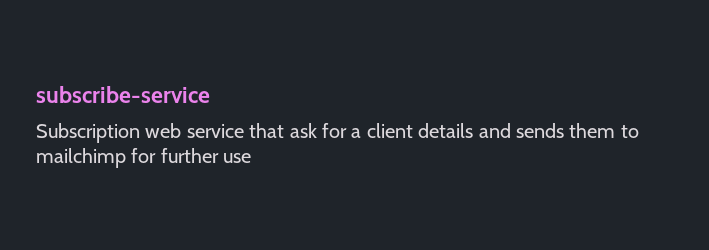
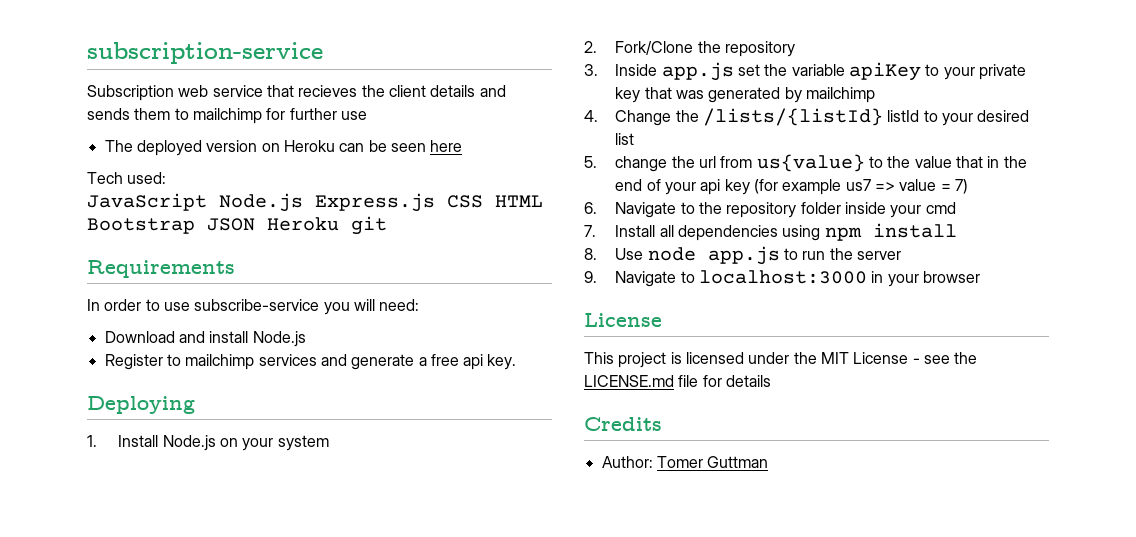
[36,86,210,103] subscribe-service -> [87,42,323,64] subscription-service
[289,123,362,138] ask for a -> [298,85,385,97] recieves the
(252, 158) none -> [104,140,463,156] [87,172,167,184] [87,193,543,212] [87,216,387,235] [87,260,235,278] [87,299,420,315] [104,331,306,347] [104,354,517,370] [87,396,195,414] [87,435,329,451] [584,41,795,57] [584,62,1026,81] [615,87,875,103] [584,108,1030,126] [615,133,635,145] [584,154,1027,172] [615,179,968,195] [584,202,956,218] [584,223,957,241] [584,246,901,265] [584,270,980,287] [584,313,662,327] [584,352,978,368] [584,375,771,387] [584,417,662,431] [601,456,769,468] // The deployed version on Heroku can be seen here // Tech used: // JavaScript Node.js Express.js CSS HTML Bootstrap JSON Heroku git // Requirements // In order to use subscribe-service you will need: // Download and install Node.js // Register to mailchimp services and generate a free api key. // Deploying // 1. Install Node.js on your system // 2. Fork/Clone the repository // 3. Inside app.js set the variable apiKey to your private key that was generated by mailchimp // 4. Change the /lists/{listId} listId to your desired list // 5. change the url from us{value} to the value that in the end of your api key (for example us7 => value = 7) // 6. Navigate to the repository folder inside your cmd // 7. Install all dependencies using npm install // 8. Use node app.js to run the server // 9. Navigate to localhost:3000 in your browser // License // This project is licensed under the MIT License - see the LICENSE.md file for details // Credits // Author: Tomer Guttman

